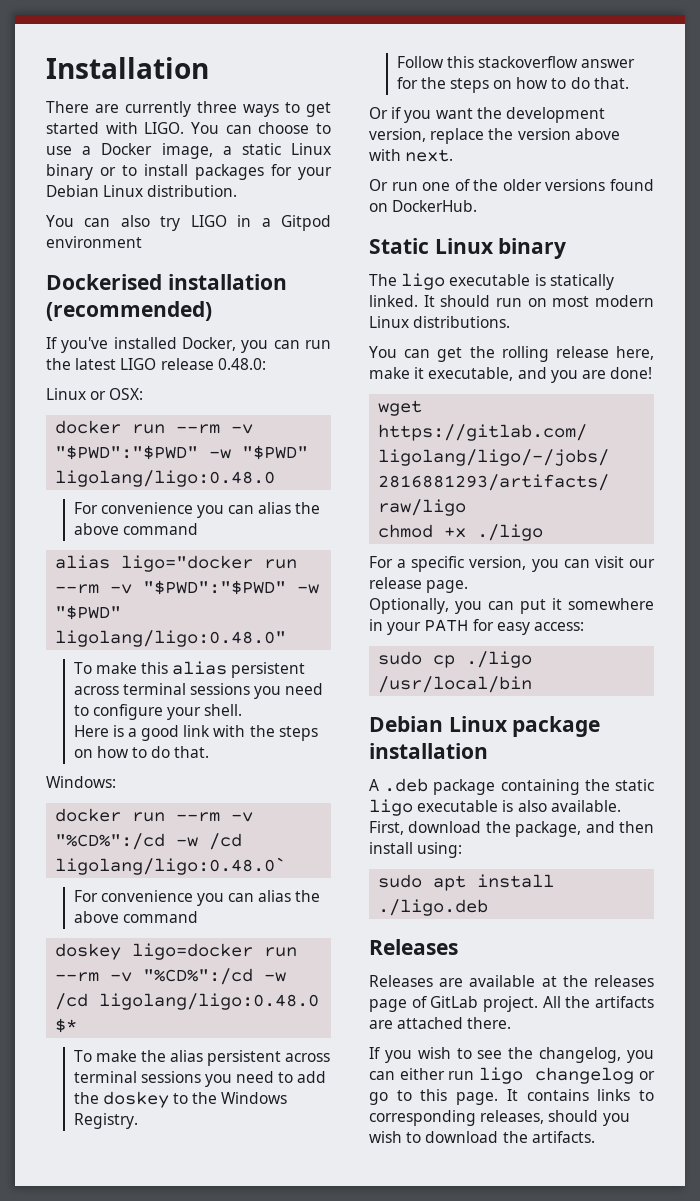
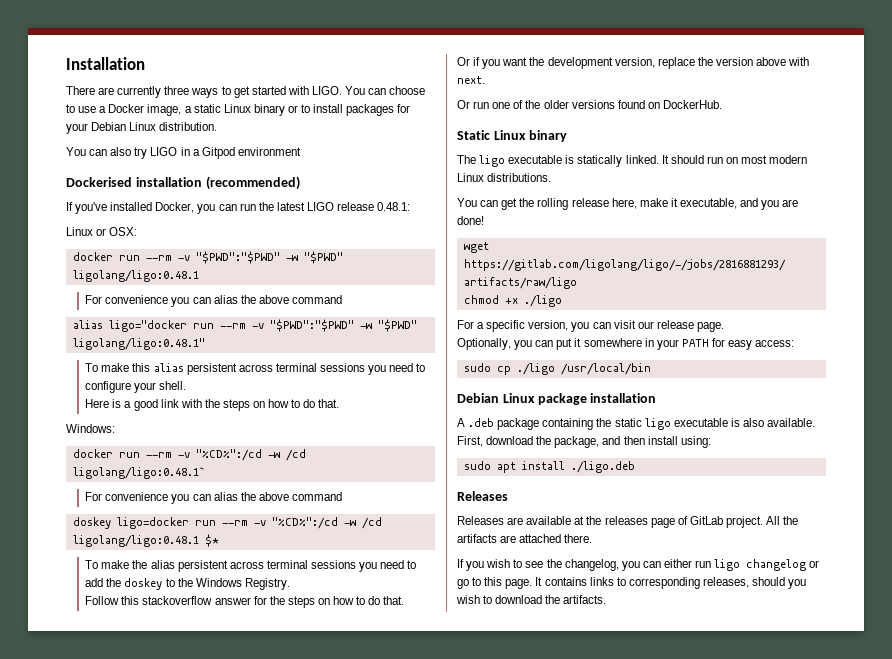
[217,358,266,370] 0.48.0: -> [377,202,411,211] 0.48.1:
[55,470,276,487] ligolang/ligo:0.48.0 -> [72,270,199,282] ligolang/ligo:0.48.1
[55,630,287,647] ligolang/ligo:0.48.0" -> [72,338,205,350] ligolang/ligo:0.48.1"
[55,857,287,875] ligolang/ligo:0.48.0` -> [72,467,205,479] ligolang/ligo:0.48.1`
[99,993,320,1010] ligolang/ligo:0.48.0 -> [72,535,199,547] ligolang/ligo:0.48.1

